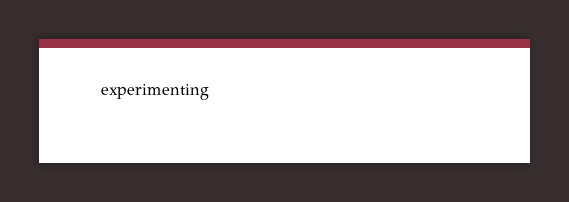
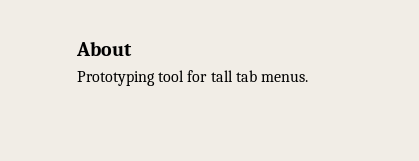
[101,84,209,100] experimenting -> [76,41,132,56] [77,70,308,86] About // Prototyping tool for tall tab menus.

